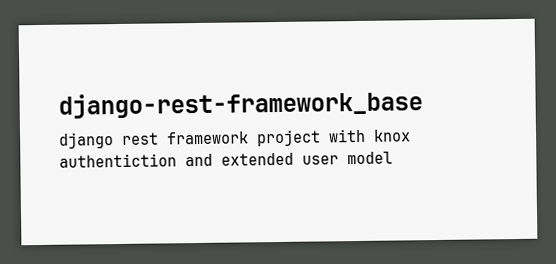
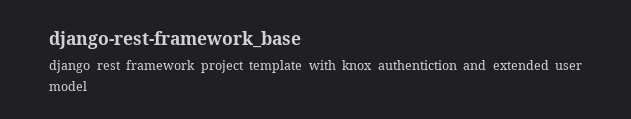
(321, 138) none -> [249,60,302,73] template

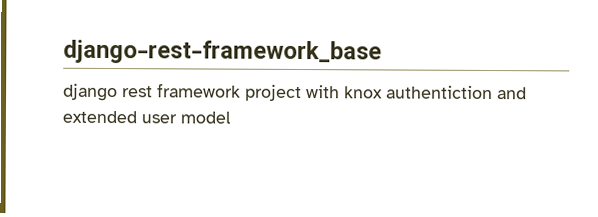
[249,60,302,73] template -> (302, 93) none

